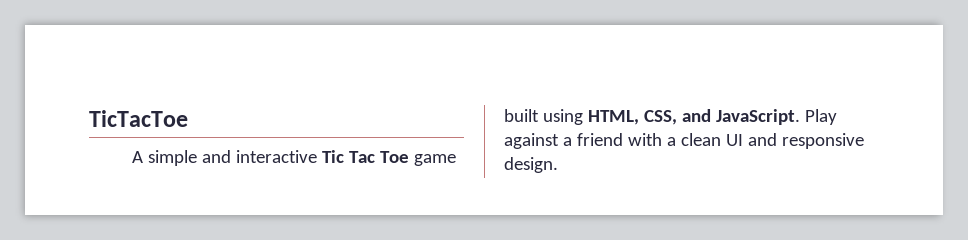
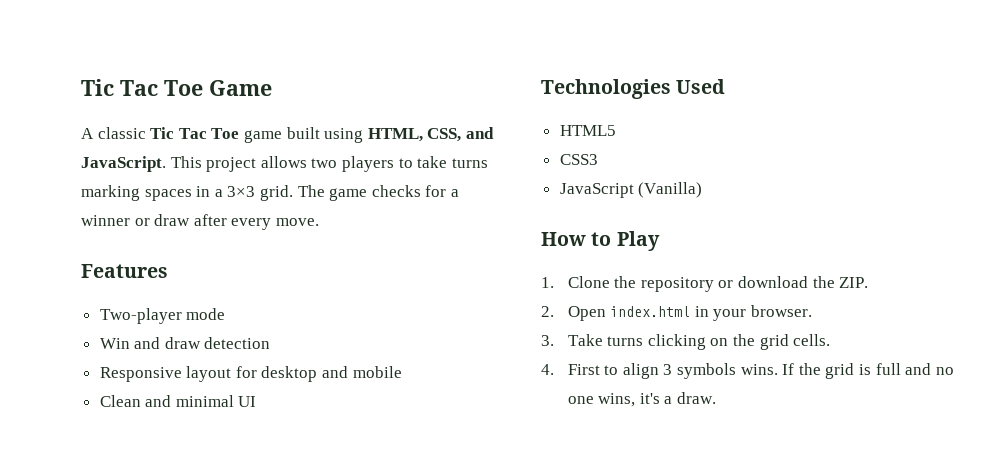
[89,110,188,127] [132,150,318,166] TicTacToe // A simple and interactive -> [81,79,272,96] [81,127,146,139] Tic Tac Toe Game // A classic
[804,109,837,125] [504,133,864,149] [504,157,558,173] Play against a friend with a clean UI and responsive design. -> [170,156,488,172] [81,185,459,201] [81,214,319,230] [81,264,168,278] [99,308,226,324] [99,337,271,349] [99,366,402,382] [99,395,257,407] [541,79,726,99] [559,125,616,136] [559,154,598,165] [559,182,703,198] [541,231,660,251] [541,276,869,292] [541,305,812,321] [541,334,831,350] [541,363,954,379] [567,392,716,407] This project allows two players to take turns marking spaces in a 3×3 grid. The game checks for a winner or draw after every move. // Features // Two-player mode // Win and draw detection // Responsive layout for desktop and mobile // Clean and minimal UI // Technologies Used // HTML5 // CSS3 // JavaScript (Vanilla) // How to Play // 1. Clone the repository or download the ZIP. // 2. Open index.html in your browser. // 3. Take turns clicking on the grid cells. // 4. First to align 3 symbols wins. If the grid is full and no one wins, it's a draw.

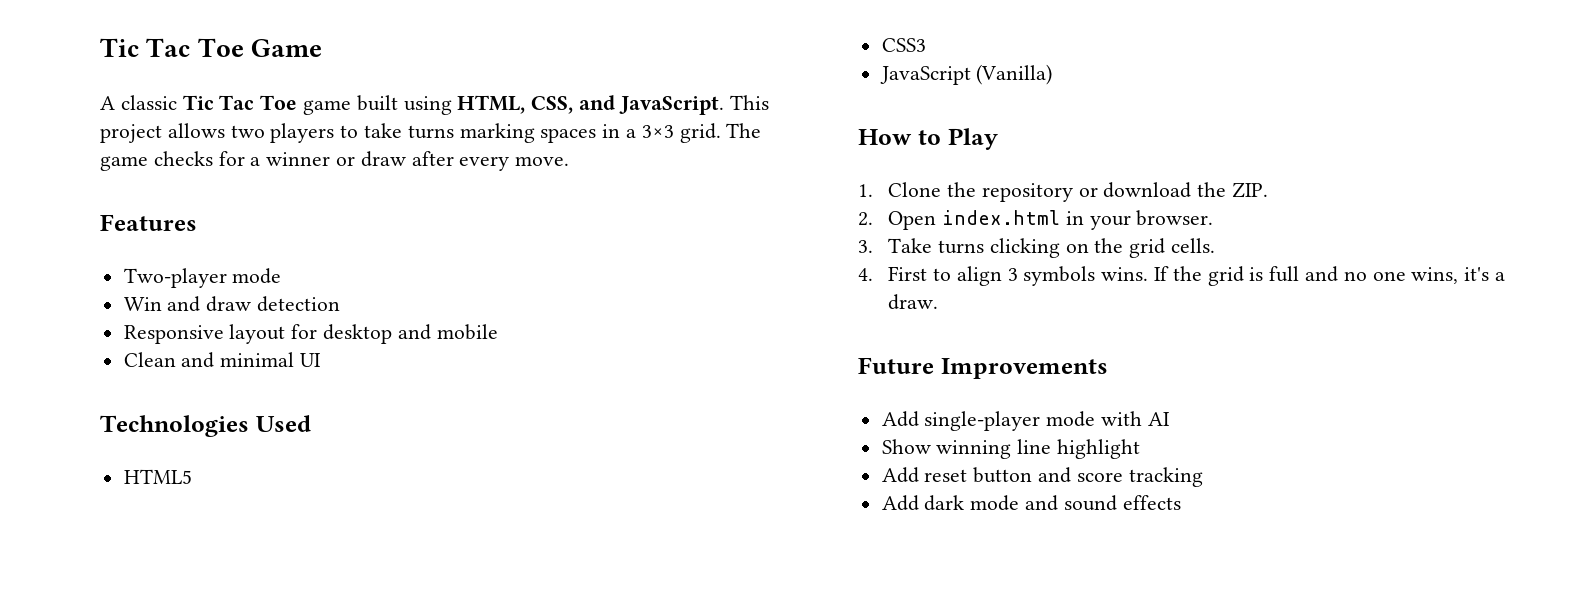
(716, 398) none -> [858,357,1108,379] [881,411,1170,431] [881,439,1141,459] [881,467,1203,487] [881,495,1181,511] // Future Improvements // Add single-player mode with AI // Show winning line highlight // Add reset button and score tracking // Add dark mode and sound effects

